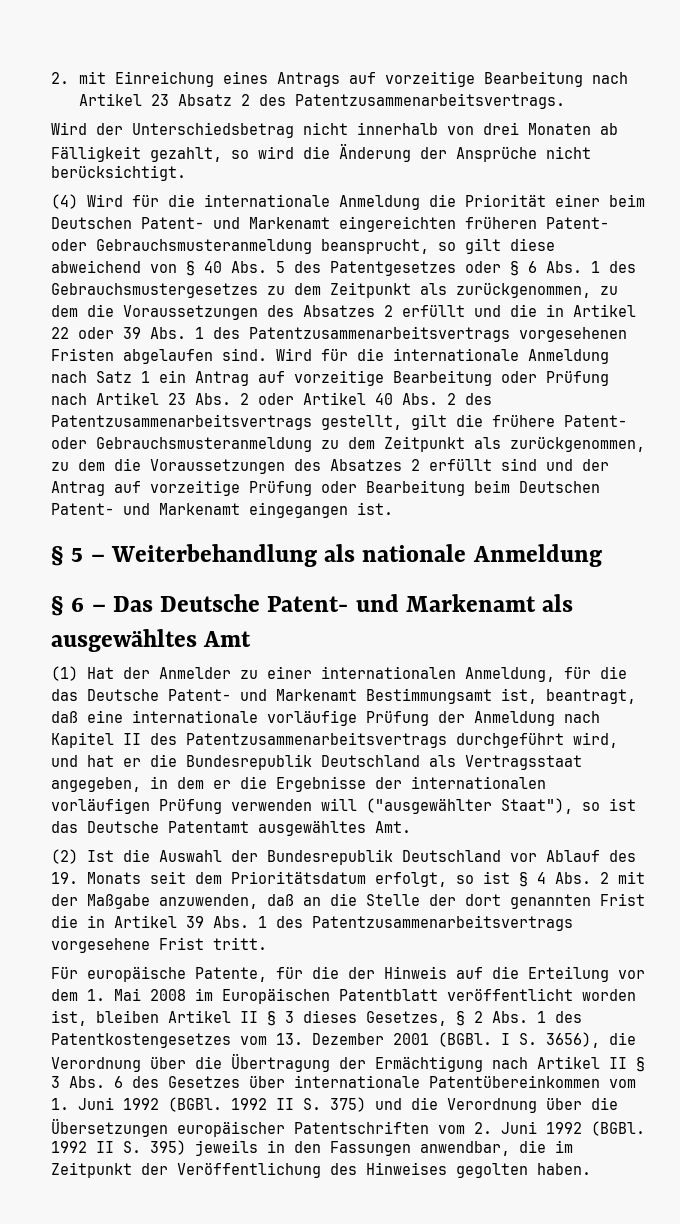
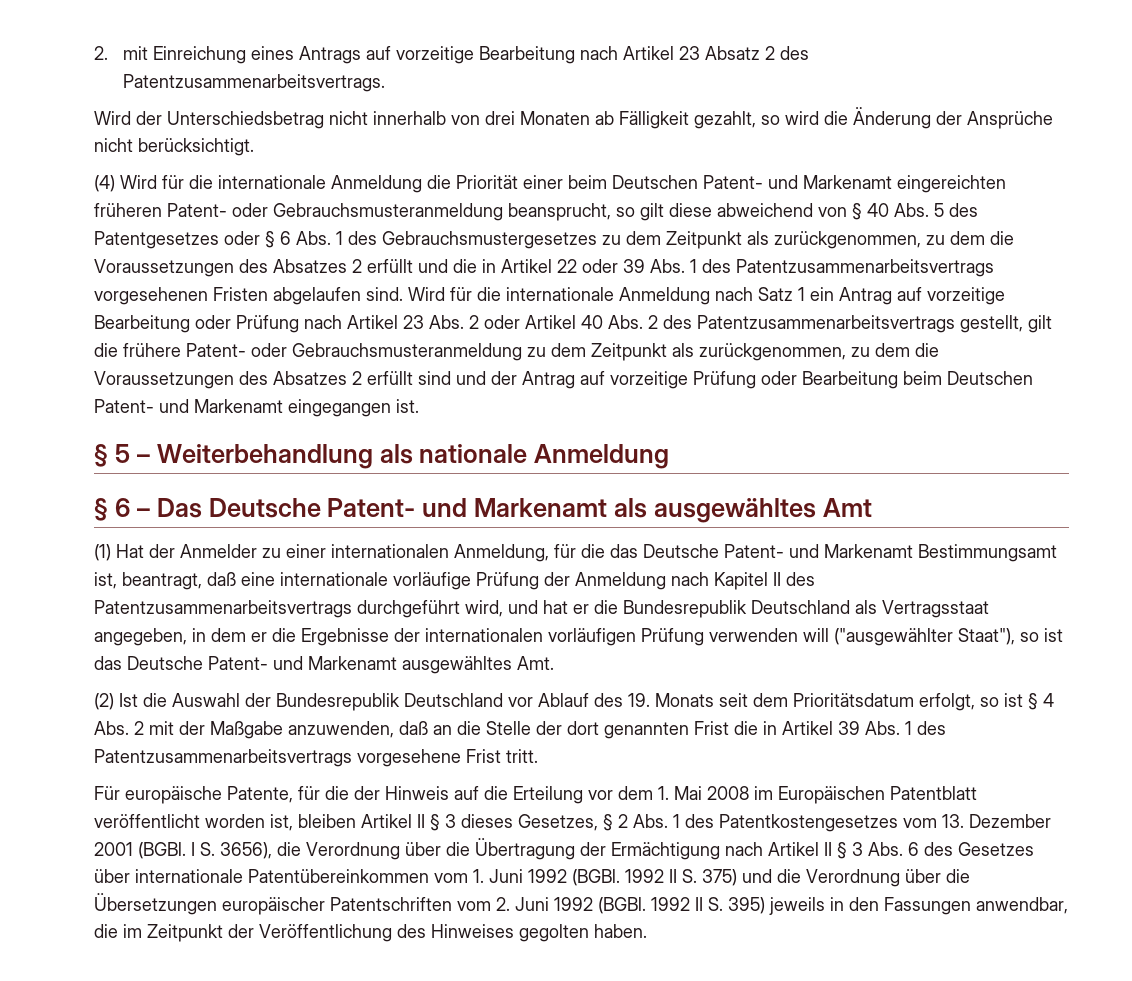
[168,821,249,833] Patentamt -> [208,656,397,670] Patent- und Markenamt

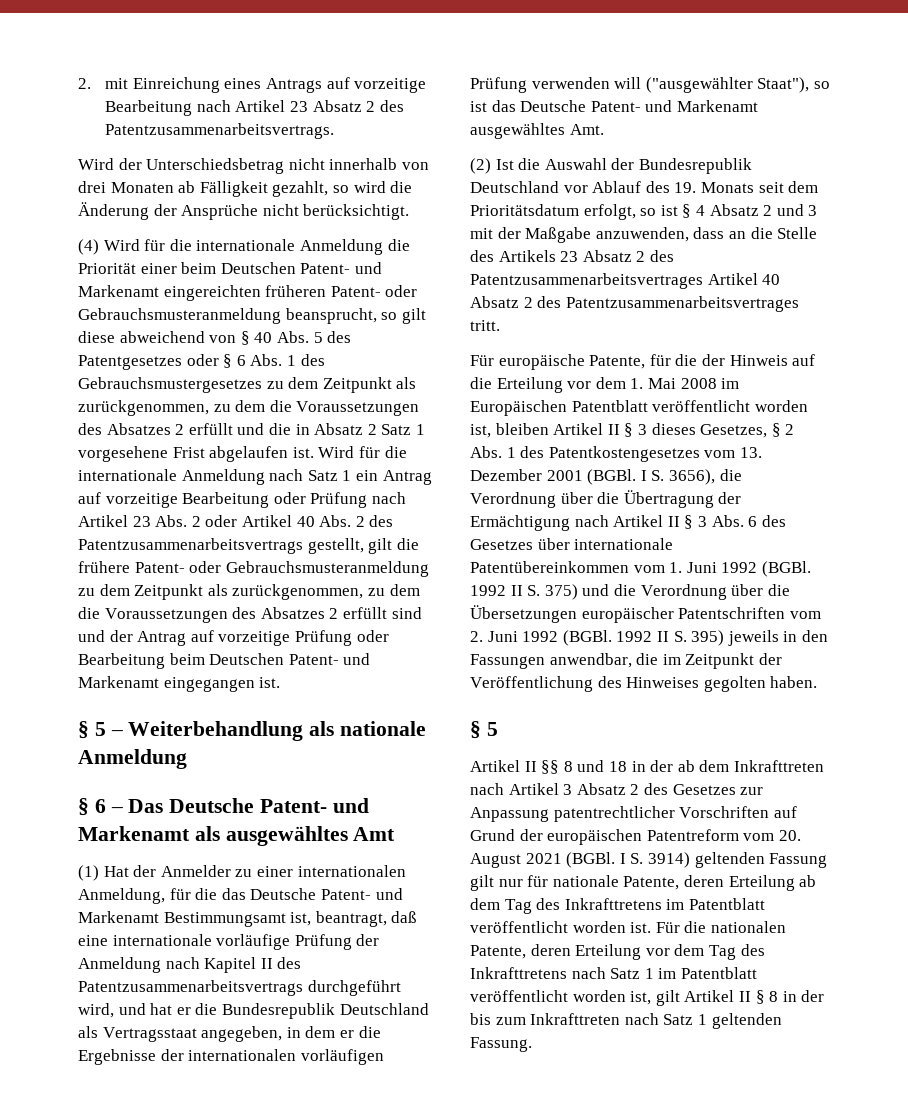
[501,259,994,277] [94,287,403,305] Artikel 22 oder 39 Abs. 1 des Patentzusammenarbeitsvertrags vorgesehenen Fristen abgelaufen sind. -> [314,423,425,435] [78,446,314,462] Absatz 2 Satz 1 vorgesehene Frist abgelaufen ist.
[94,721,144,735] Abs. 2 -> [709,204,818,216] Absatz 2 und 3
[399,721,428,735] daß -> [693,227,725,239] dass
[536,721,946,739] [94,749,501,767] der dort genannten Frist die in Artikel 39 Abs. 1 des Patentzusammenarbeitsvertrags vorgesehene Frist -> [470,250,674,262] [470,273,781,289] [470,296,799,312] des Artikels 23 Absatz 2 des Patentzusammenarbeitsvertrages Artikel 40 Absatz 2 des Patentzusammenarbeitsvertrages
(647, 931) none -> [470,721,498,739] [470,760,824,774] [470,783,764,795] [470,806,797,822] [470,829,801,845] [470,852,828,868] [470,875,817,891] [470,898,765,914] [470,921,786,933] [470,944,765,960] [470,967,757,979] [470,990,825,1006] [470,1013,782,1029] [470,1037,532,1052] // § 5 // Artikel II §§ 8 und 18 in der ab dem Inkrafttreten nach Artikel 3 Absatz 2 des Gesetzes zur Anpassung patentrechtlicher Vorschriften auf Grund der europäischen Patentreform vom 20. August 2021 (BGBl. I S. 3914) geltenden Fassung gilt nur für nationale Patente, deren Erteilung ab dem Tag des Inkrafttretens im Patentblatt veröffentlicht worden ist. Für die nationalen Patente, deren Erteilung vor dem Tag des Inkrafttretens nach Satz 1 im Patentblatt veröffentlicht worden ist, gilt Artikel II § 8 in der bis zum Inkrafttreten nach Satz 1 geltenden Fassung.

